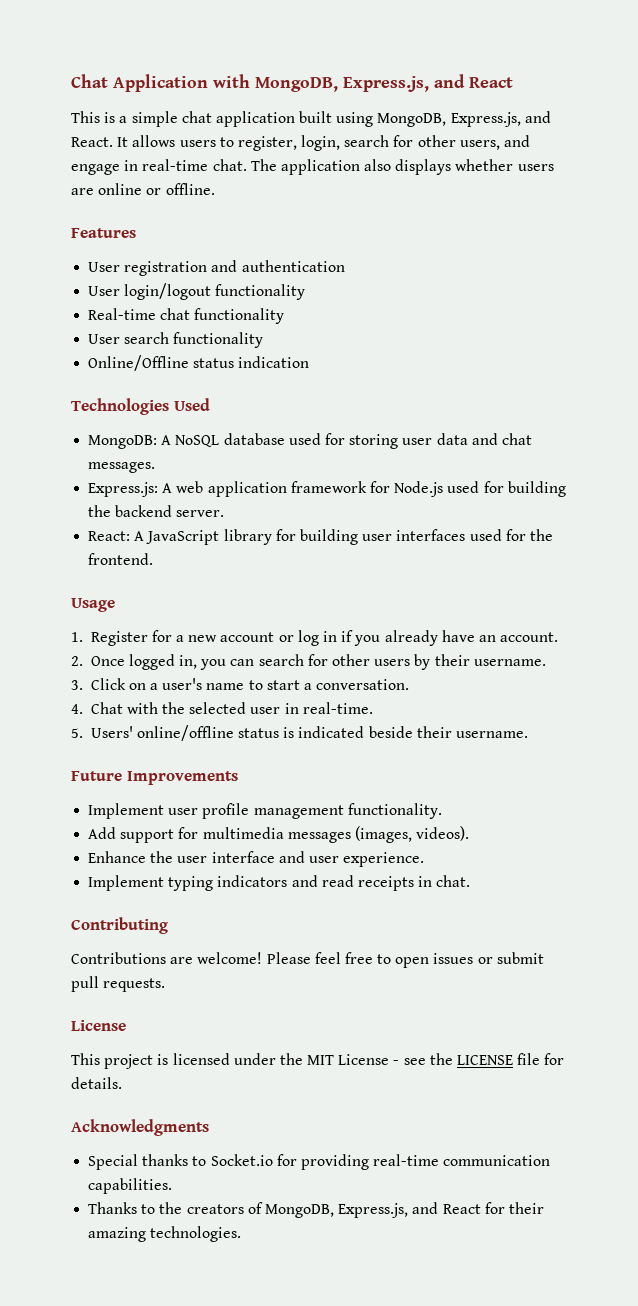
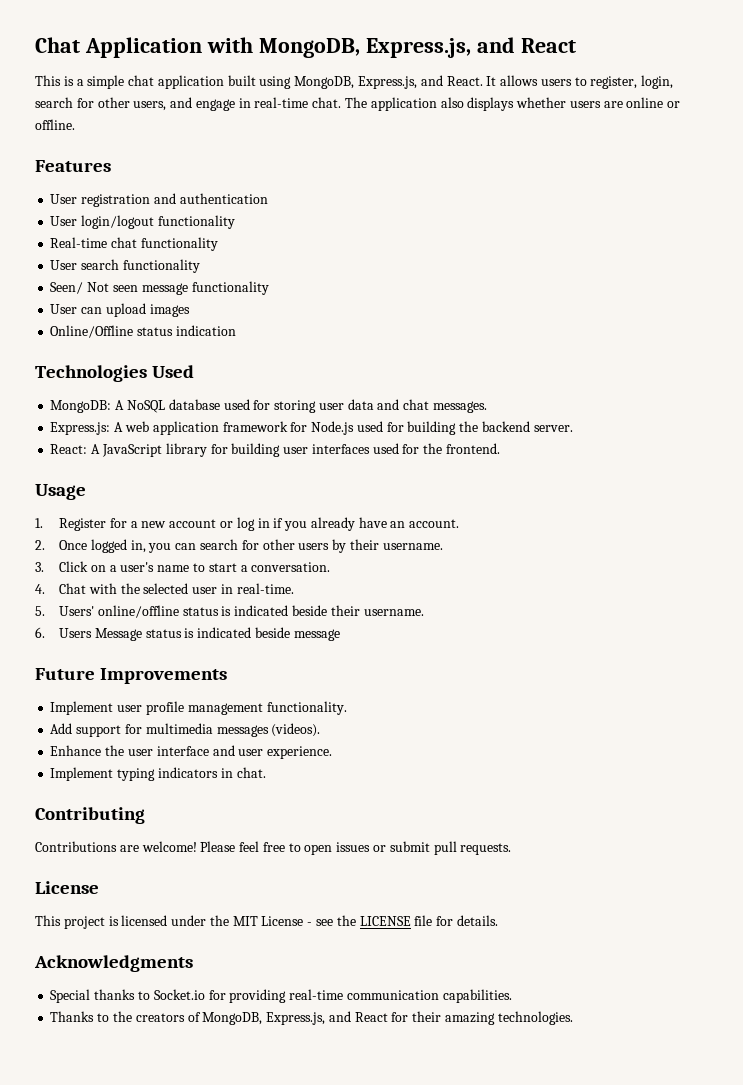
(264, 340) none -> [50,281,269,295] [50,303,190,317] // Seen/ Not seen message functionality // User can upload images
(529, 734) none -> [35,627,340,641] // 6. Users Message status is indicated beside message
[354,826,470,843] (images, videos). -> [271,723,321,737] (videos).
[291,875,414,891] and read receipts -> (218, 772) none

